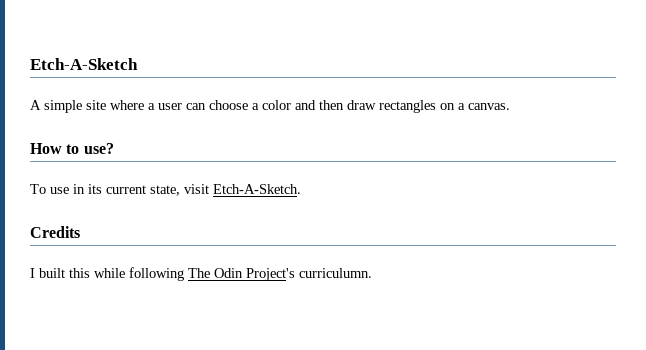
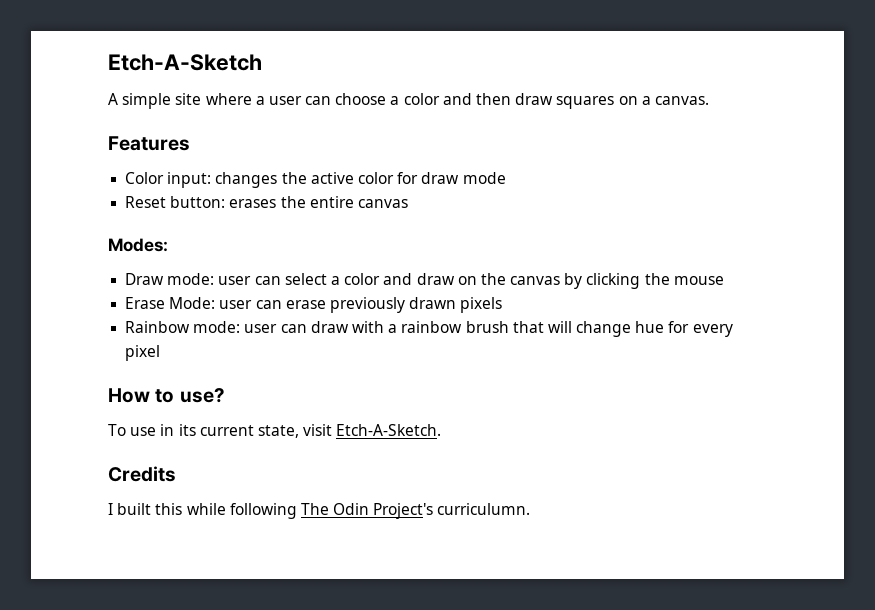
[379,100,436,113] rectangles -> [556,96,615,109] squares
(510, 106) none -> [108,136,190,151] [125,172,506,188] [125,196,408,208] [108,238,168,252] [125,273,724,289] [125,297,503,313] [125,321,733,337] [125,345,161,361] // Features // Color input: changes the active color for draw mode // Reset button: erases the entire canvas // Modes: // Draw mode: user can select a color and draw on the canvas by clicking the mouse // Erase Mode: user can erase previously drawn pixels // Rainbow mode: user can draw with a rainbow brush that will change hue for every pixel

